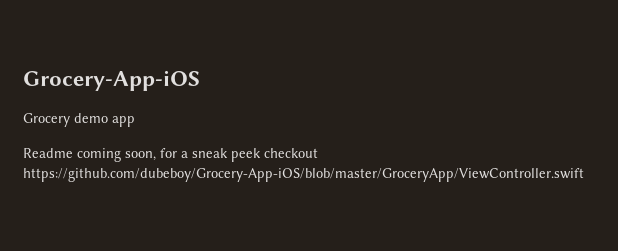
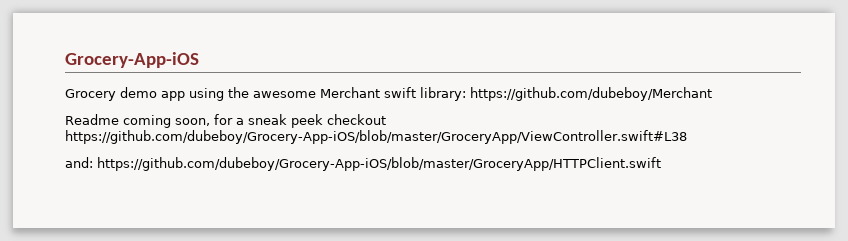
(135, 121) none -> [189,87,712,101] using the awesome Merchant swift library: https://github.com/dubeboy/Merchant
[23,168,584,182] https://github.com/dubeboy/Grocery-App-iOS/blob/master/GroceryApp/ViewController.swift -> [65,130,687,144] [65,157,661,171] https://github.com/dubeboy/Grocery-App-iOS/blob/master/GroceryApp/ViewController.swift#L38 // and: https://github.com/dubeboy/Grocery-App-iOS/blob/master/GroceryApp/HTTPClient.swift

